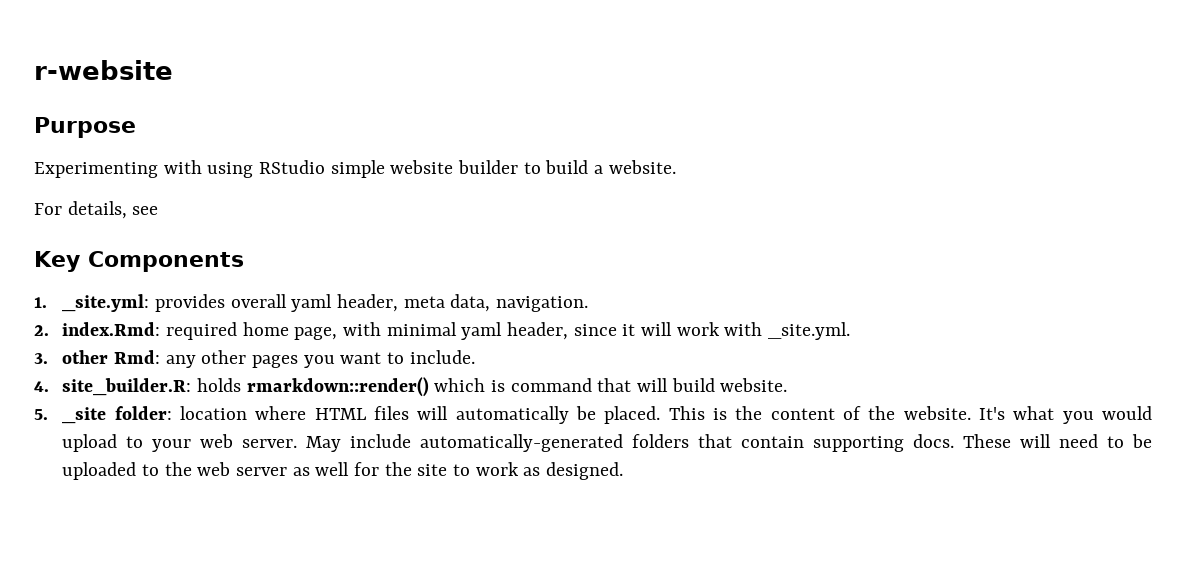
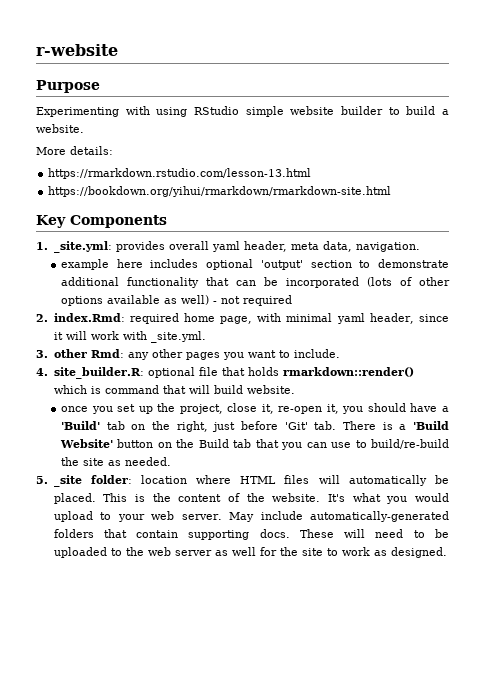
[34,201,159,219] For details, see -> [36,146,113,155] [48,168,312,179] [48,186,392,197] More details: // https://rmarkdown.rstudio.com/lesson-13.html // https://bookdown.org/yihui/rmarkdown/rmarkdown-site.html
(589, 304) none -> [61,259,449,270] [61,277,451,288] [61,295,293,306] // example here includes optional 'output' section to demonstrate additional functionality that can be incorporated (lots of other options available as well) - not required
(192, 387) none -> [147,367,245,378] optional file that
(788, 385) none -> [61,403,450,414] [61,421,449,432] [60,439,450,450] [61,457,172,466] // once you set up the project, close it, re-open it, you should have a 'Build' tab on the right, just before 'Git' tab. There is a 'Build Website' button on the Build tab that you can use to build/re-build the site as needed.

